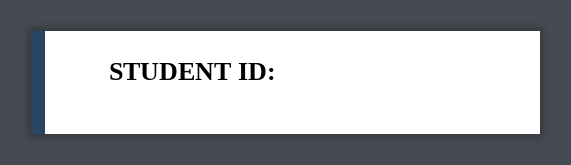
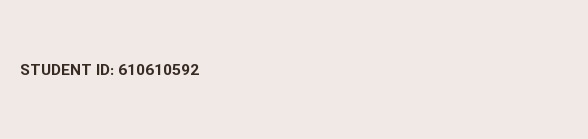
(277, 71) none -> [118,64,200,75] 610610592

